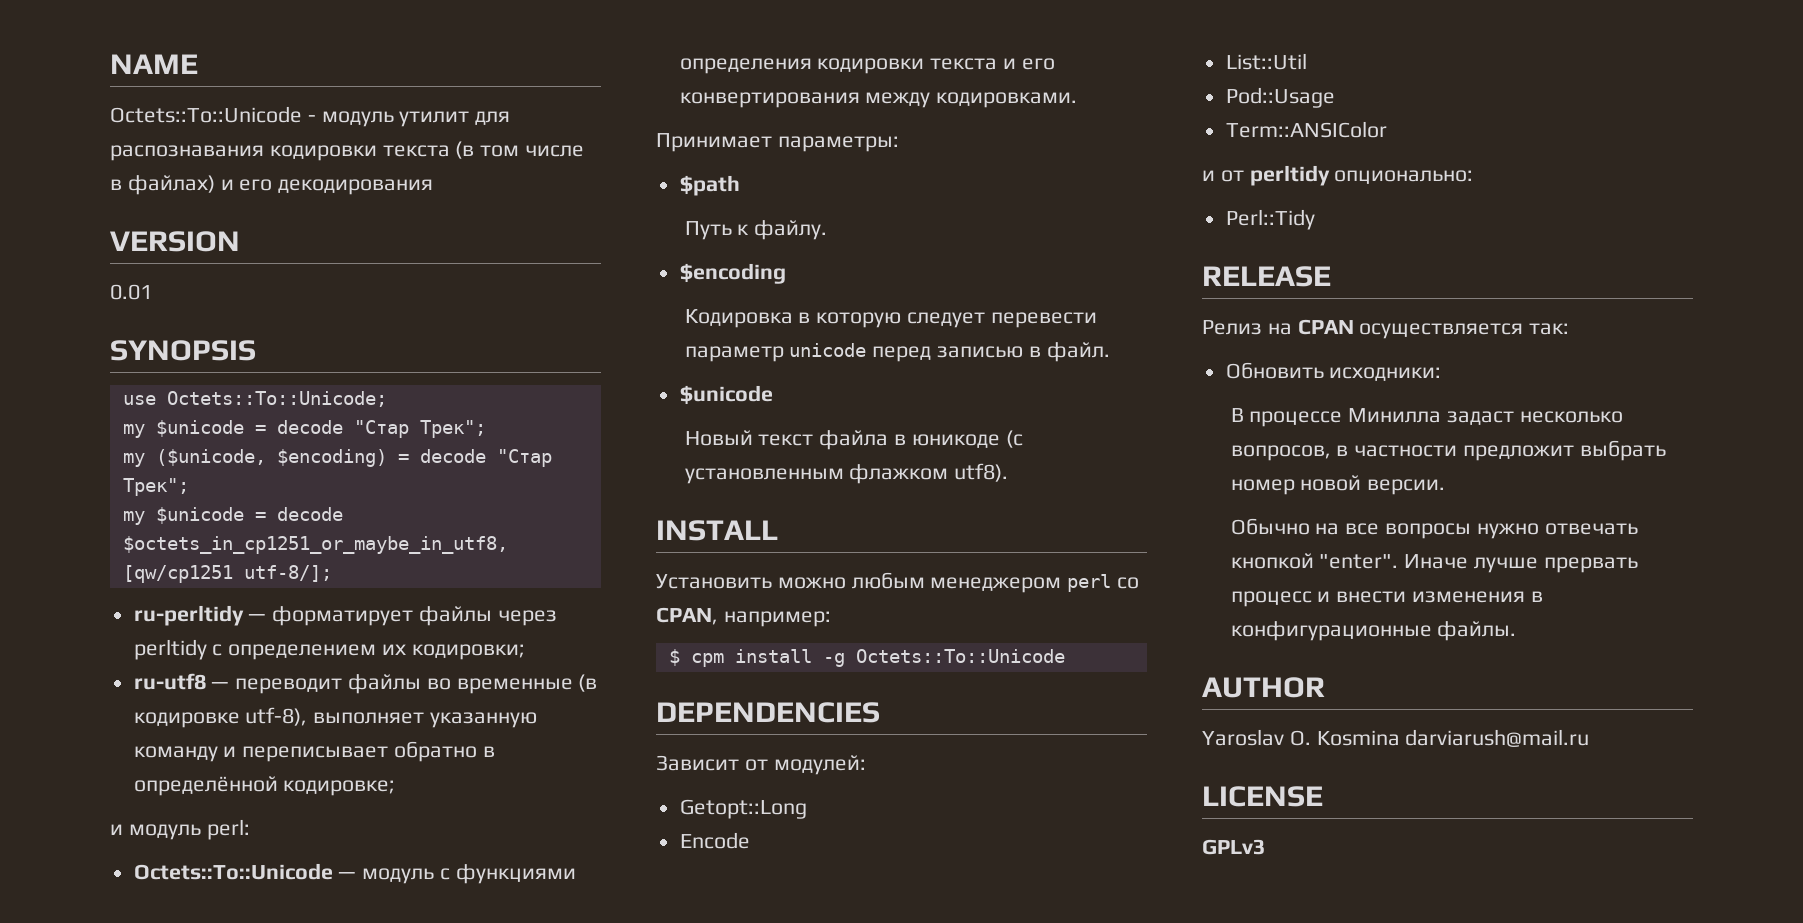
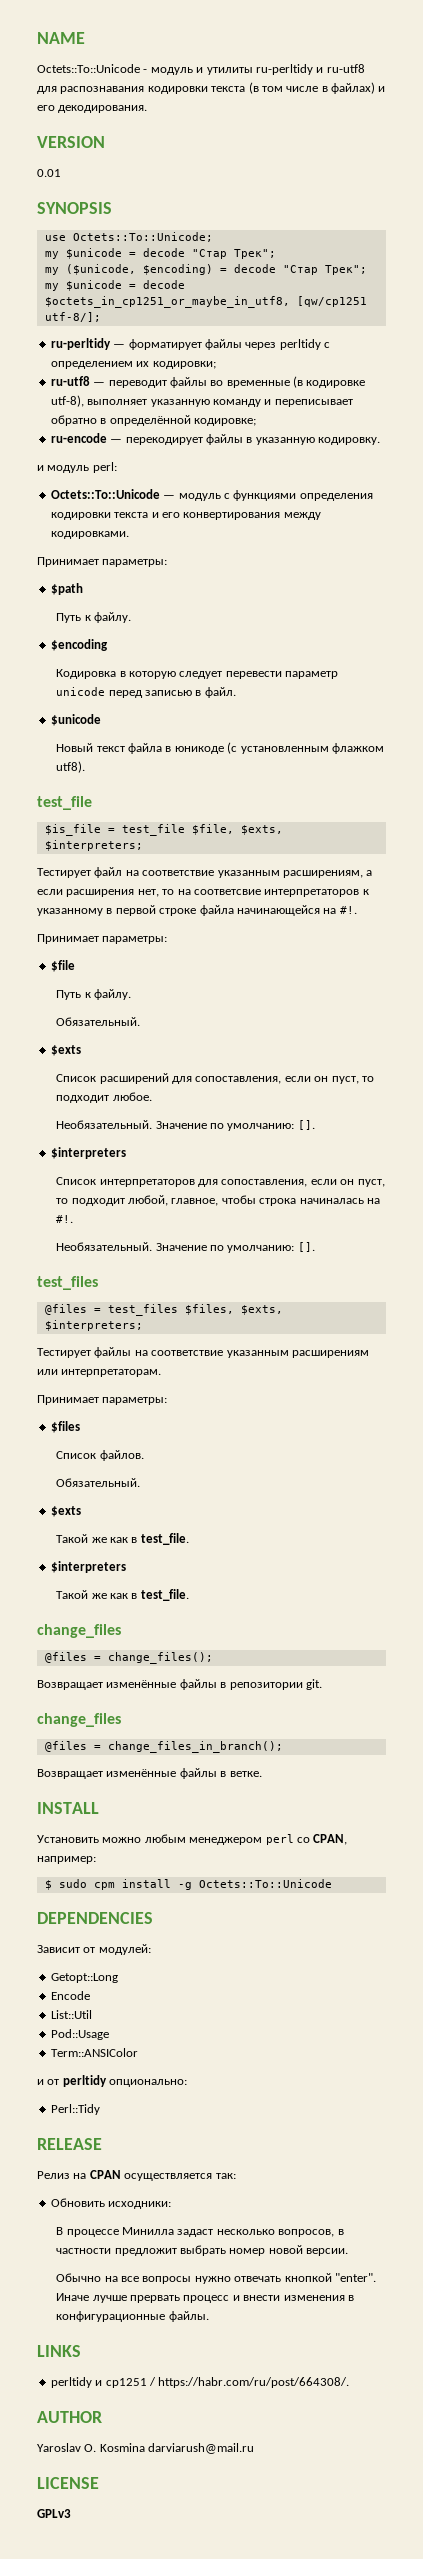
[399,111,470,127] утилит -> [196,64,365,75] и утилиты ru-perltidy и ru-utf8
[278,179,434,195] декодирования -> [58,105,148,113] декодирования.
(396, 788) none -> [50,433,380,445] // ru-encode — перекодирует файлы в указанную кодировку.
(1009, 472) none -> [37,796,92,810] [44,824,283,836] [44,840,143,851] [37,867,373,878] [37,889,369,897] [37,905,357,916] [37,934,168,944] [50,960,75,972] [56,989,132,1000] [56,1017,141,1026] [50,1045,81,1056] [56,1073,374,1084] [56,1092,152,1103] [56,1120,315,1131] [50,1147,126,1159] [56,1177,385,1187] [56,1195,380,1206] [56,1215,74,1223] [56,1242,315,1253] [37,1276,98,1290] [44,1304,283,1316] [44,1320,143,1331] [37,1347,369,1358] [37,1369,162,1377] [37,1395,168,1405] [50,1421,80,1433] [56,1450,144,1461] [56,1478,141,1487] [50,1506,81,1517] [56,1533,189,1545] [50,1561,126,1573] [56,1589,189,1601] [37,1624,121,1638] [44,1652,213,1664] [37,1679,322,1690] [37,1713,121,1727] [44,1741,283,1753] [37,1768,262,1779] // test_file // $is_file = test_file $file, $exts, $interpreters; // Тестирует файл на соответствие указанным расширениям, а если расширения нет, то на соответсвие интерпретаторов к указанному в первой строке файла начинающейся на #!. // Принимает параметры: // $file // Путь к файлу. // Обязательный. // $exts // Список расширений для сопоставления, если он пуст, то подходит любое. // Необязательный. Значение по умолчанию: []. // $interpreters // Список интерпретаторов для сопоставления, если он пуст, то подходит любой, главное, чтобы строка начиналась на #!. // Необязательный. Значение по умолчанию: []. // test_files // @files = test_files $files, $exts, $interpreters; // Тестирует файлы на соответствие указанным расширениям или интерпретаторам. // Принимает параметры: // $files // Список файлов. // Обязательный. // $exts // Такой же как в test_file. // $interpreters // Такой же как в test_file. // change_files // @files = change_files(); // Возвращает изменённые файлы в репозитории git. // change_files // @files = change_files_in_branch(); // Возвращает изменённые файлы в ветке.
(680, 657) none -> [58,1879,87,1888] sudo
(1517, 631) none -> [37,2345,81,2357] [50,2377,350,2388] // LINKS // perltidy и cp1251 / https://habr.com/ru/post/664308/.

